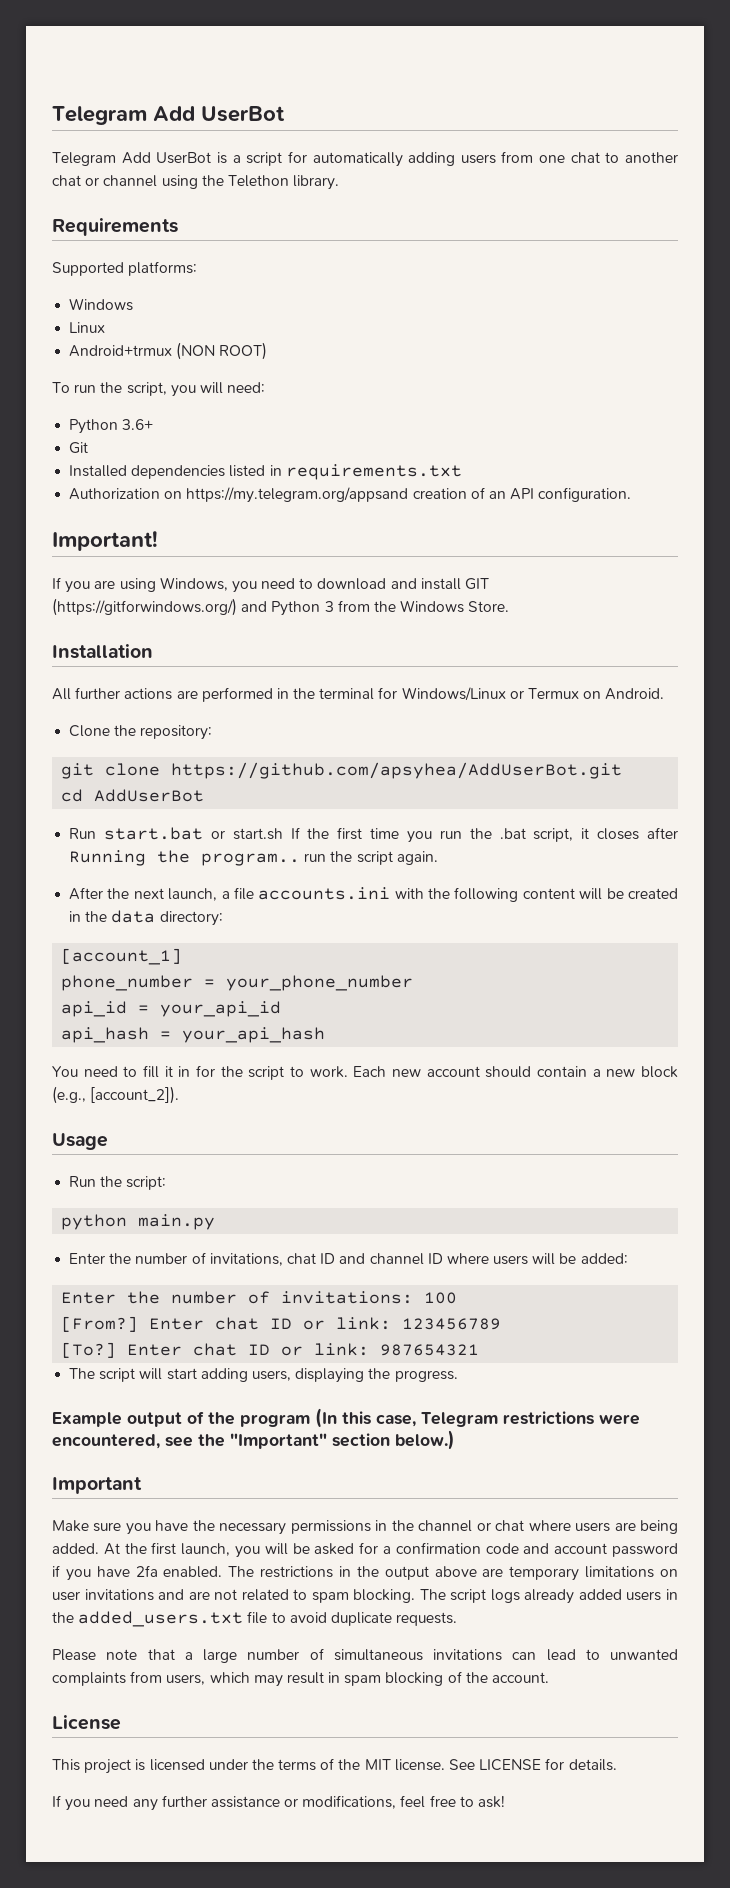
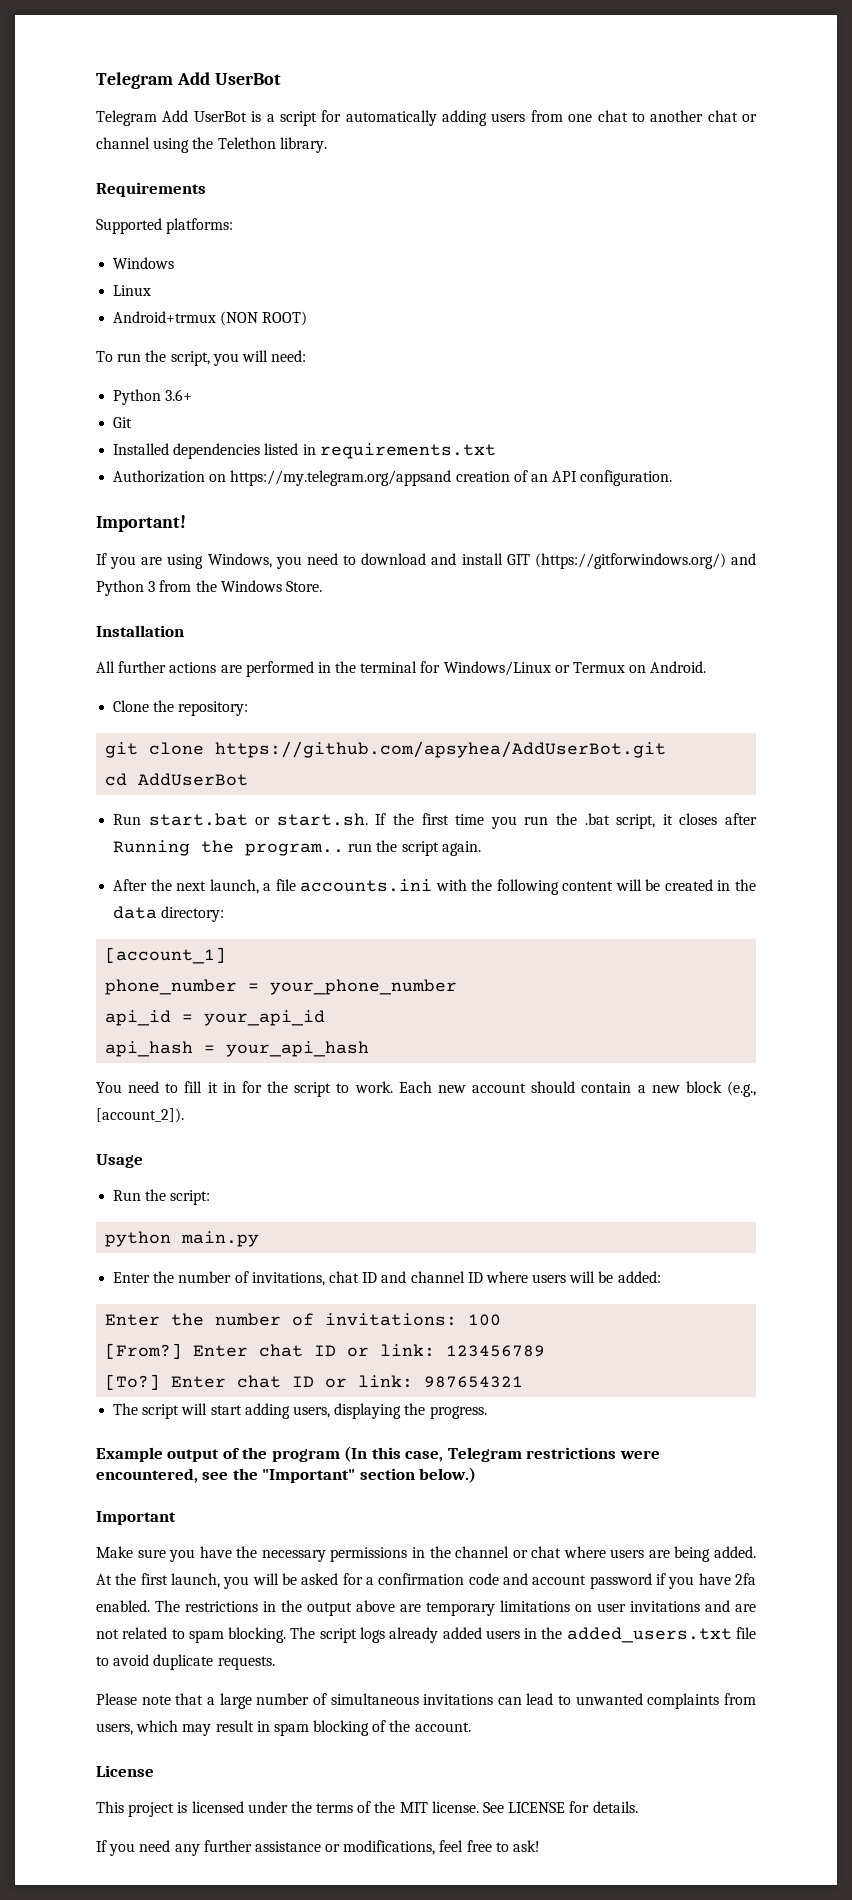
[232,828,283,840] start.sh -> [276,813,368,826] start.sh.

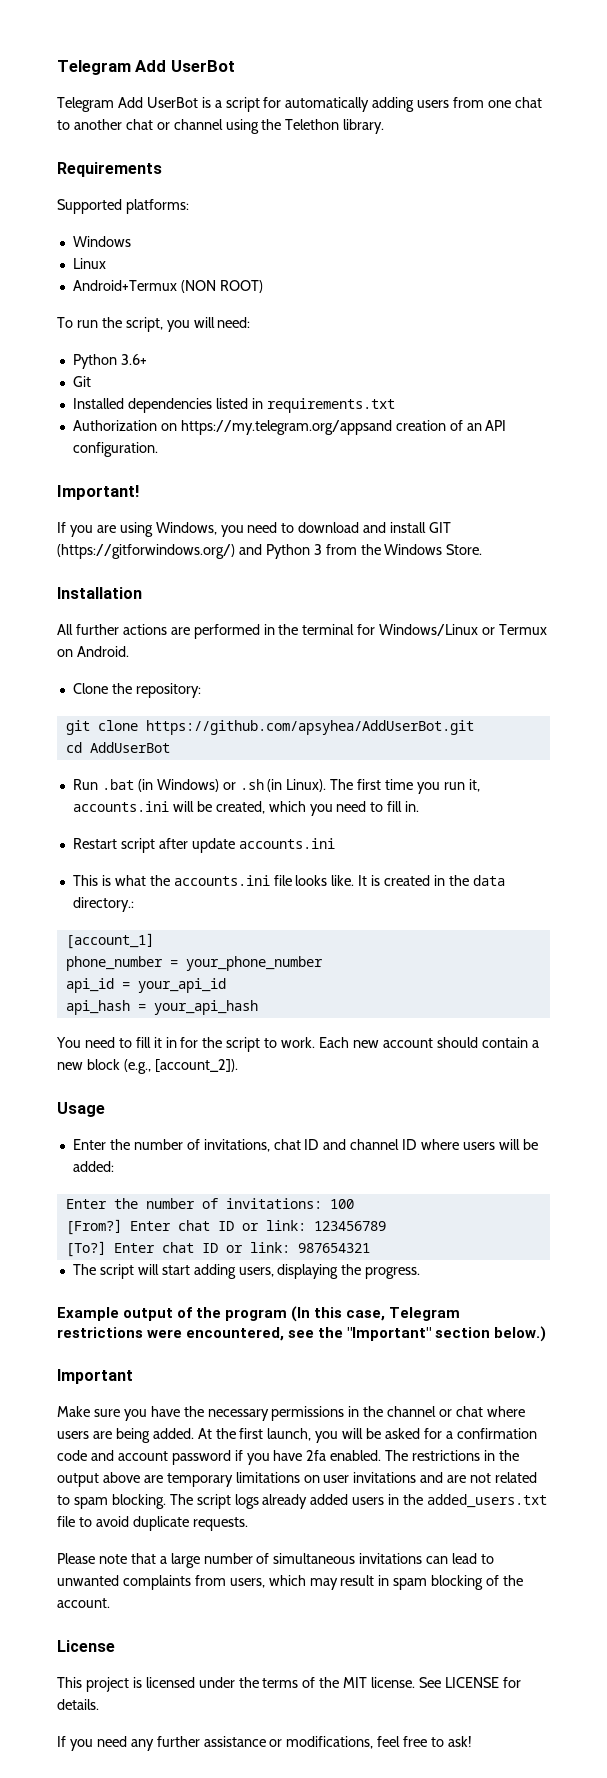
[113,311,217,323] Android+trmux -> [72,280,177,291] Android+Termux
[148,813,758,829] [113,840,481,856] [113,879,661,895] start.bat or start.sh. If the first time you run the .bat script, it closes after Running the program.. run the script again. // After the next launch, a file accounts.ini with the following content will be -> [101,779,480,794] [72,801,420,816] [72,838,335,853] [72,875,381,886] .bat (in Windows) or .sh (in Linux). The first time you run it, accounts.ini will be created, which you need to fill in. // Restart script after update accounts.ini // This is what the accounts.ini file looks like. It is
[161,906,225,922] directory: -> [72,897,134,912] directory.:
[113,1189,211,1205] [105,1231,260,1247] // Run the script: // python main.py -> (105, 1109) none

